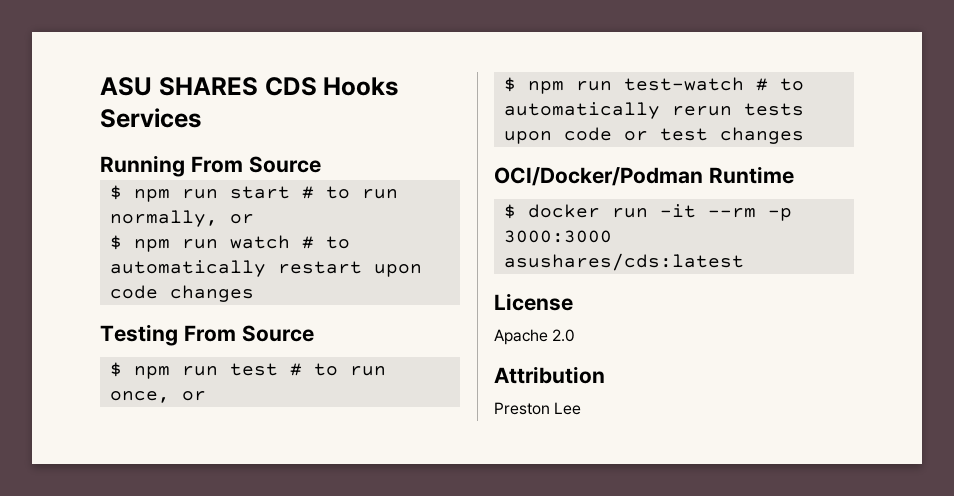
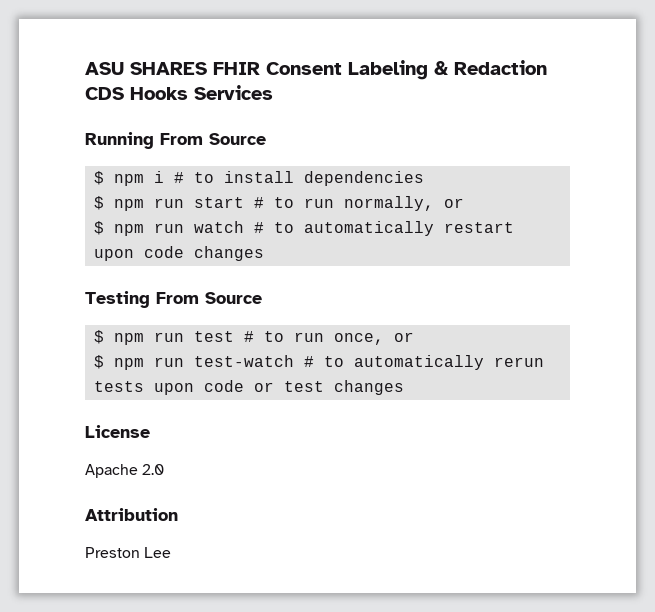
(258, 86) none -> [213,60,547,80] FHIR Consent Labeling & Redaction
(321, 164) none -> [94,171,425,186] // $ npm i # to install dependencies
[494,166,794,186] [503,204,792,221] [503,230,612,243] [503,253,744,271] // OCI/Docker/Podman Runtime // $ docker run -it --rm -p 3000:3000 asushares/cds:latest -> (405, 387) none

